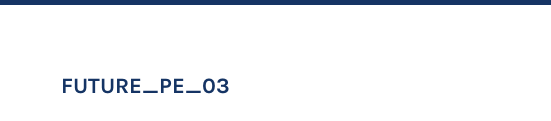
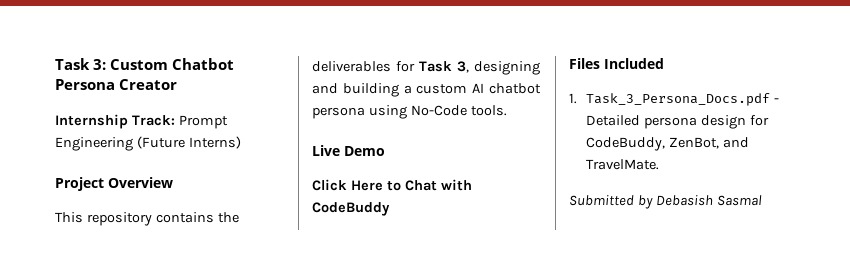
[61,78,230,94] FUTURE_PE_03 -> [55,58,235,70] [55,79,178,90] [55,114,228,129] [55,136,241,151] [55,177,173,191] [55,212,239,226] [312,61,540,75] [312,83,541,97] [312,105,507,119] [312,145,385,156] [312,179,472,191] [312,202,390,216] [569,58,664,69] [569,93,779,106] [585,115,769,129] [585,137,749,151] [585,159,659,170] [569,195,762,209] Task 3: Custom Chatbot Persona Creator // Internship Track: Prompt Engineering (Future Interns) // Project Overview // This repository contains the deliverables for Task 3, designing and building a custom AI chatbot persona using No-Code tools. // Live Demo // Click Here to Chat with CodeBuddy // Files Included // 1. Task_3_Persona_Docs.pdf - Detailed persona design for CodeBuddy, ZenBot, and TravelMate. // Submitted by Debasish Sasmal

